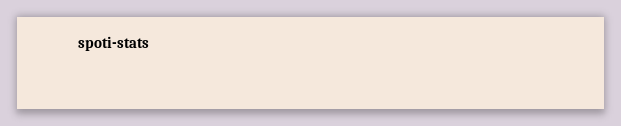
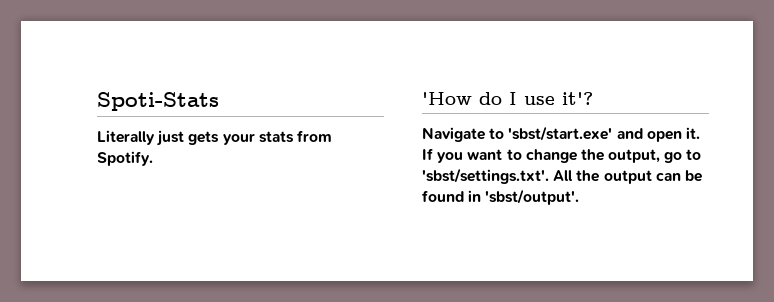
[78,36,149,51] spoti-stats -> [97,92,219,111] [97,130,332,146] [97,151,153,166] [422,92,593,105] [422,126,700,142] [422,148,702,163] [422,168,702,184] [422,189,580,205] Spoti-Stats // Literally just gets your stats from Spotify. // 'How do I use it'? // Navigate to 'sbst/start.exe' and open it. If you want to change the output, go to 'sbst/settings.txt'. All the output can be found in 'sbst/output'.

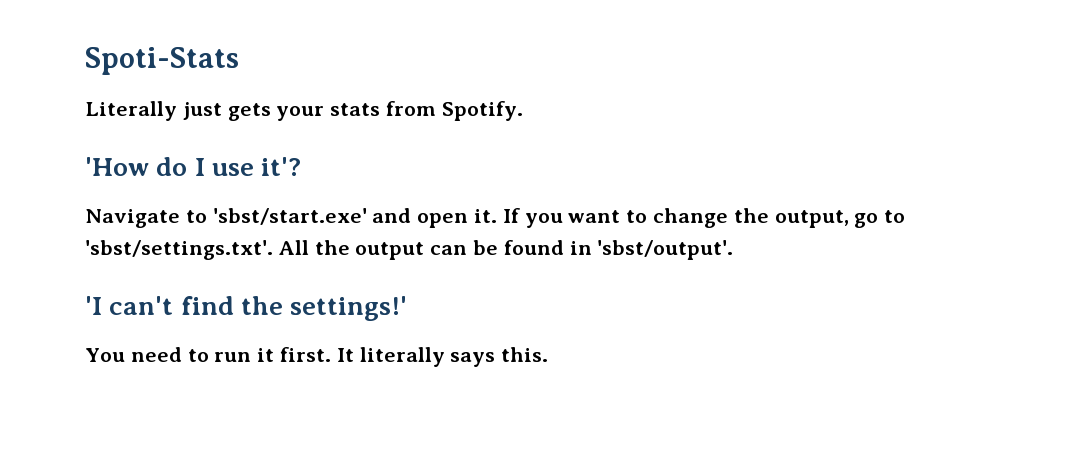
(580, 197) none -> [85,296,408,321] [85,347,549,367] // 'I can't find the settings!' // You need to run it first. It literally says this.

